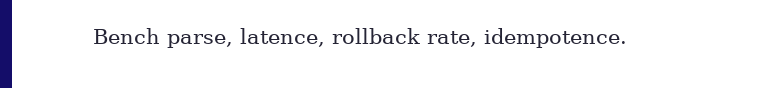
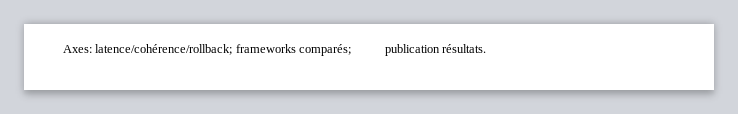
[93,28,627,48] Bench parse, latence, rollback rate, idempotence. -> [63,44,487,56] Axes: latence/cohérence/rollback; frameworks comparés; publication résultats.

